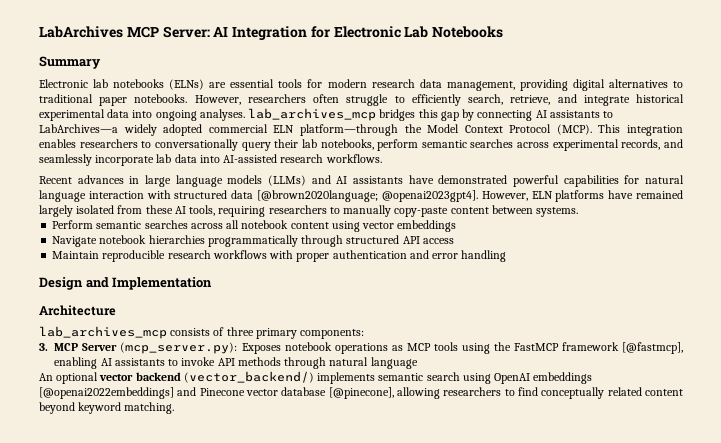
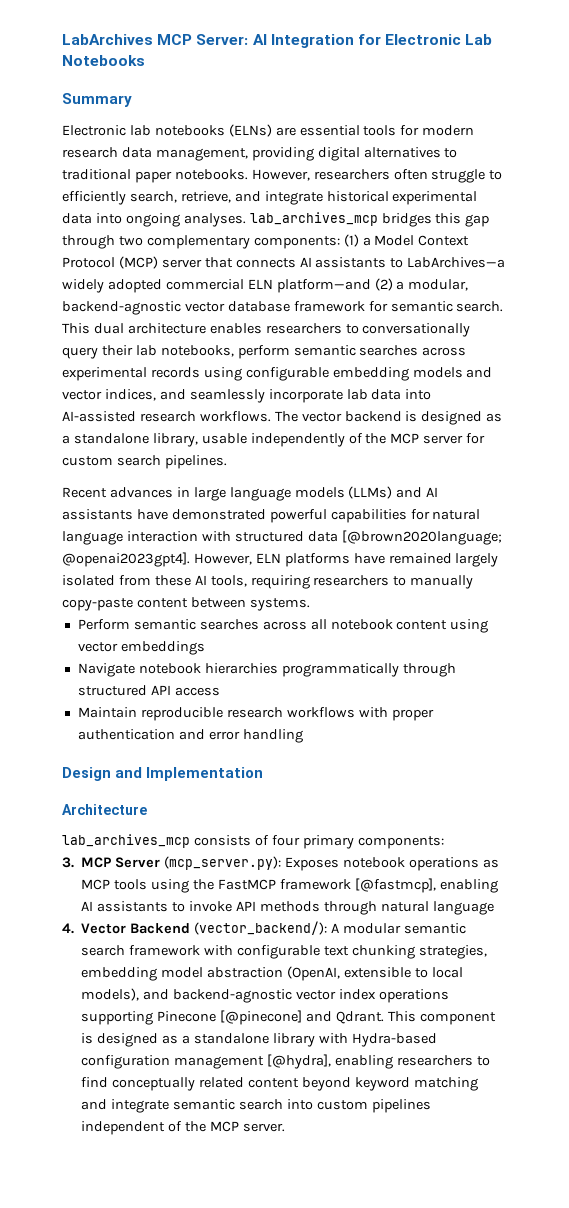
[462,109,533,121] by connecting -> [62,234,470,249] [62,256,296,269] through two complementary components: (1) a Model Context Protocol (MCP) server that connects
[299,124,683,136] platform—through the Model Context Protocol (MCP). This integration -> [276,278,469,293] [62,301,504,315] [62,323,206,334] platform—and (2) a modular, backend-agnostic vector database framework for semantic search. This dual architecture
[621,139,661,150] records, -> [150,367,493,381] [62,389,156,401] records using configurable embedding models and vector indices,
(382, 158) none -> [274,411,503,425] [62,433,486,447] [62,455,227,469] The vector backend is designed as a standalone library, usable independently of the MCP server for custom search pipelines.
[226,327,254,336] three -> [271,835,300,846] four
[39,371,593,384] [39,387,440,399] An optional vector backend (vector_backend/) implements semantic search using OpenAI embeddings [@openai2022embeddings] and Pinecone vector database [@pinecone], allowing -> [62,921,466,935] [81,945,487,959] [81,966,463,981] [81,988,449,1003] [81,1010,496,1025] [81,1033,437,1047] [81,1054,393,1069] 4. Vector Backend (vector_backend/): A modular semantic search framework with configurable text chunking strategies, embedding model abstraction (OpenAI, extensible to local models), and backend-agnostic vector index operations supporting Pinecone [@pinecone] and Qdrant. This component is designed as a standalone library with Hydra-based configuration management [@hydra], enabling
[124,402,175,414] matching. -> [413,1077,478,1091] [81,1099,431,1113] [81,1121,285,1135] matching and integrate semantic search into custom pipelines independent of the MCP server.

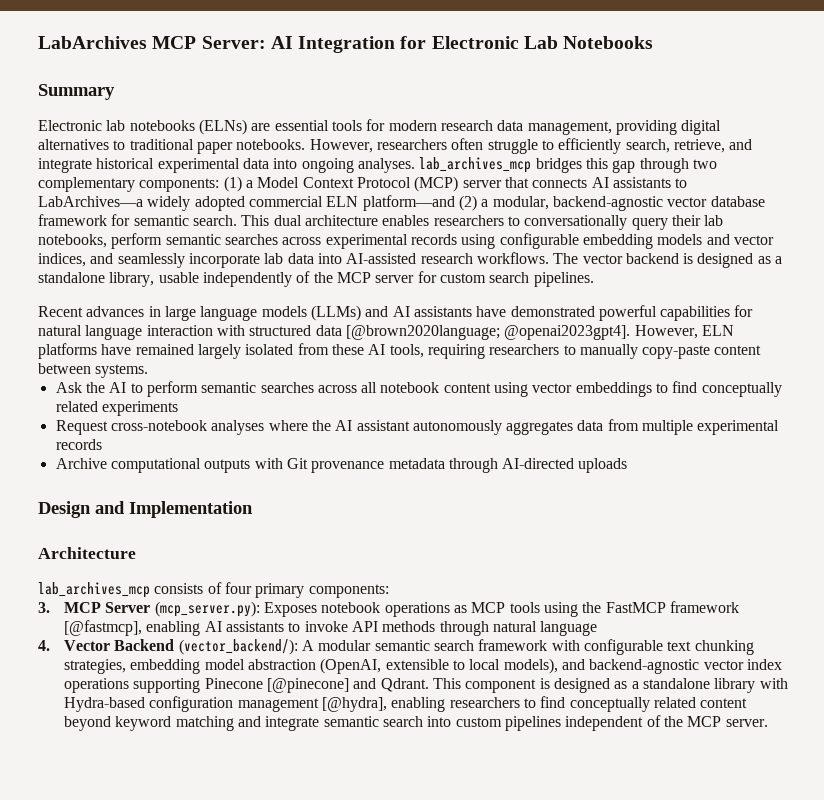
[77,619,130,630] Perform -> [55,381,198,397] Ask the AI to perform
[77,663,456,677] [77,685,220,696] [77,707,434,721] [77,729,303,743] // Navigate notebook hierarchies programmatically through structured API access // Maintain reproducible research workflows with proper authentication and error handling -> [656,381,782,397] [55,401,178,416] [55,419,780,435] [55,439,102,450] [55,458,628,473] to find conceptually related experiments // Request cross-notebook analyses where the AI assistant autonomously aggregates data from multiple experimental records // Archive computational outputs with Git provenance metadata through AI-directed uploads

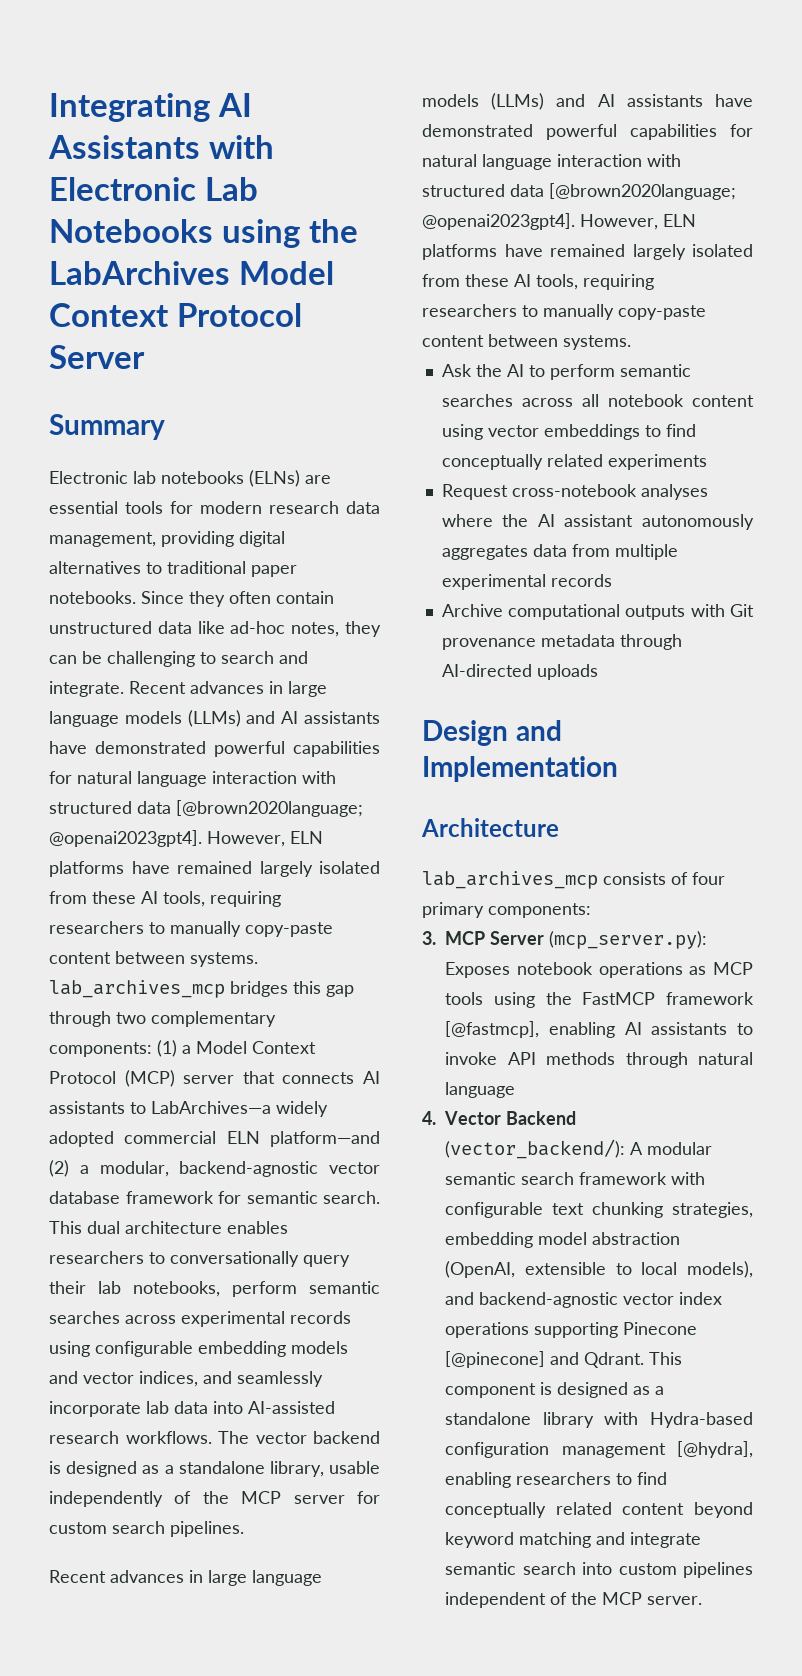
[38,36,654,53] LabArchives MCP Server: AI Integration for Electronic Lab Notebooks -> [49,93,252,122] [48,135,274,159] [49,177,258,201] [49,219,358,248] [49,261,334,285] [49,303,302,327] [49,345,145,369] Integrating AI Assistants with Electronic Lab Notebooks using the LabArchives Model Context Protocol Server
[309,138,753,154] [38,158,415,173] However, researchers often struggle to efficiently search, retrieve, and integrate historical experimental data into ongoing analyses. -> [141,591,334,607] [49,621,382,637] [49,651,308,667] [49,681,327,697] [49,710,381,727] [49,741,380,757] [49,771,336,787] [49,800,363,817] [49,830,323,847] [49,861,380,877] [49,891,281,907] [49,921,333,937] [49,951,258,967] Since they often contain unstructured data like ad-hoc notes, they can be challenging to search and integrate. Recent advances in large language models (LLMs) and AI assistants have demonstrated powerful capabilities for natural language interaction with structured data [@brown2020language; @openai2023gpt4]. However, ELN platforms have remained largely isolated from these AI tools, requiring researchers to manually copy-paste content between systems.

